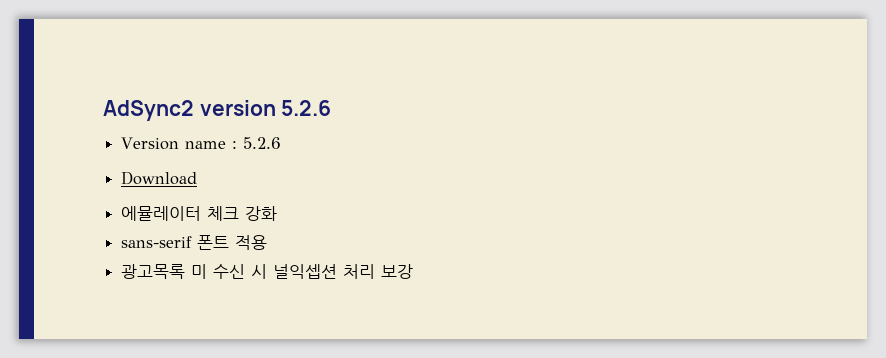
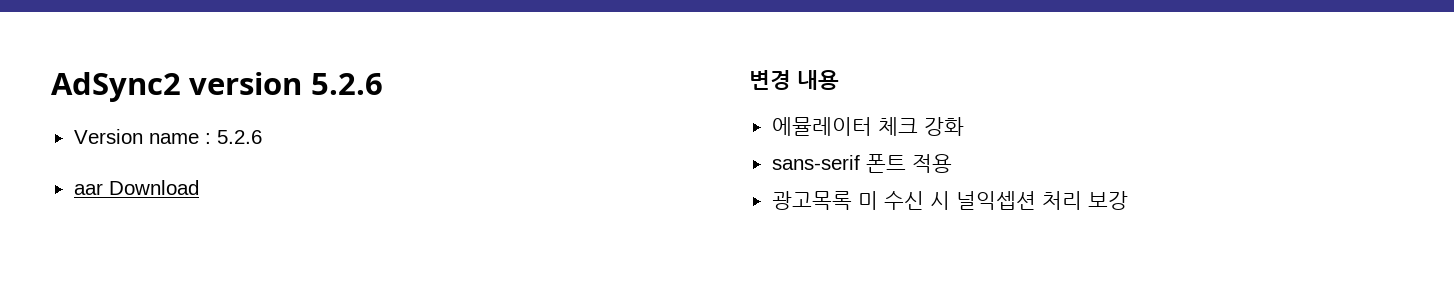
(282, 143) none -> [73,183,103,195] aar
(198, 178) none -> [749,70,839,90] // 변경 내용

